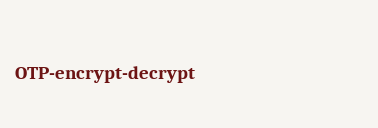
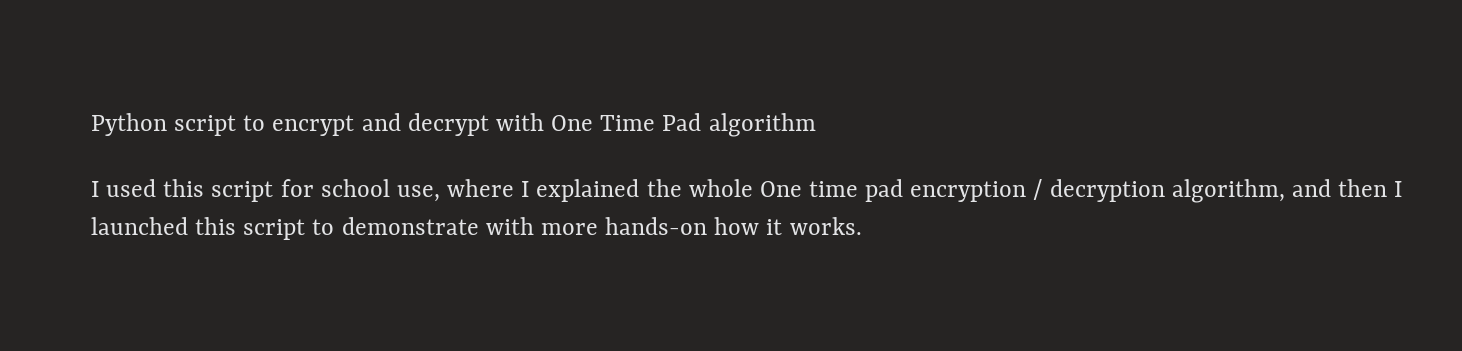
[15,66,195,83] OTP-encrypt-decrypt -> [91,113,816,137] [91,179,1403,203] [91,217,862,240] Python script to encrypt and decrypt with One Time Pad algorithm // I used this script for school use, where I explained the whole One time pad encryption / decryption algorithm, and then I launched this script to demonstrate with more hands-on how it works.

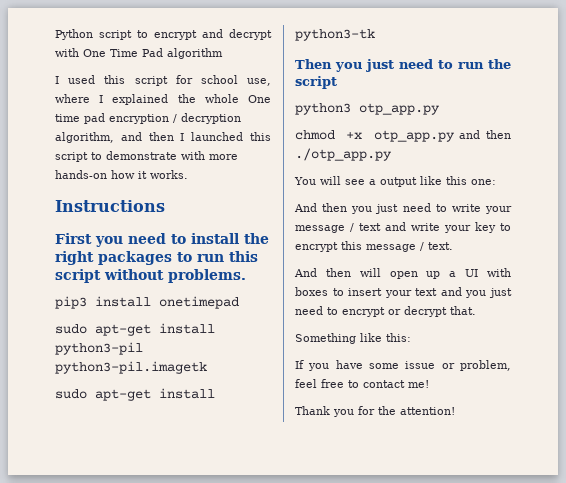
(862, 226) none -> [55,200,165,212] [55,233,269,247] [55,251,258,265] [55,269,246,283] [55,296,239,309] [55,323,215,336] [55,342,143,355] [55,361,207,374] [55,388,215,401] [295,29,375,41] [295,59,511,72] [295,76,337,89] [295,103,440,115] [295,130,511,142] [295,148,392,161] [294,176,496,187] [294,203,512,214] [295,222,511,233] [295,241,453,252] [294,268,511,279] [295,287,512,298] [295,306,476,317] [295,333,411,344] [295,360,511,371] [295,379,429,388] [295,406,455,417] // Instructions // First you need to install the right packages to run this script without problems. // pip3 install onetimepad // sudo apt-get install python3-pil python3-pil.imagetk // sudo apt-get install python3-tk // Then you just need to run the script // python3 otp_app.py // chmod +x otp_app.py and then ./otp_app.py // You will see a output like this one: // And then you just need to write your message / text and write your key to encrypt this message / text. // And then will open up a UI with boxes to insert your text and you just need to encrypt or decrypt that. // Something like this: // If you have some issue or problem, feel free to contact me! // Thank you for the attention!

